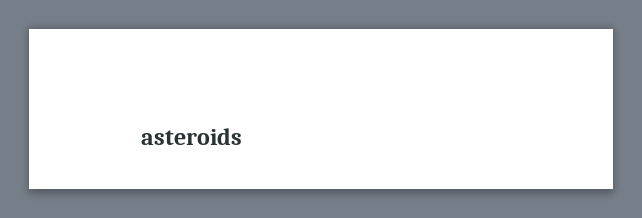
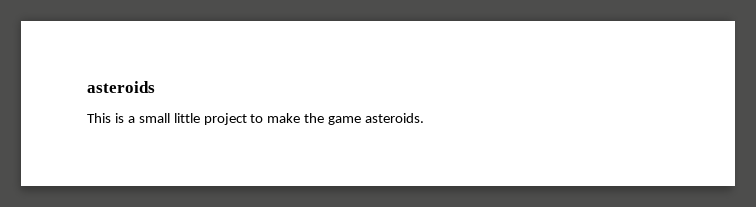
(242, 136) none -> [87,113,425,125] // This is a small little project to make the game asteroids.

